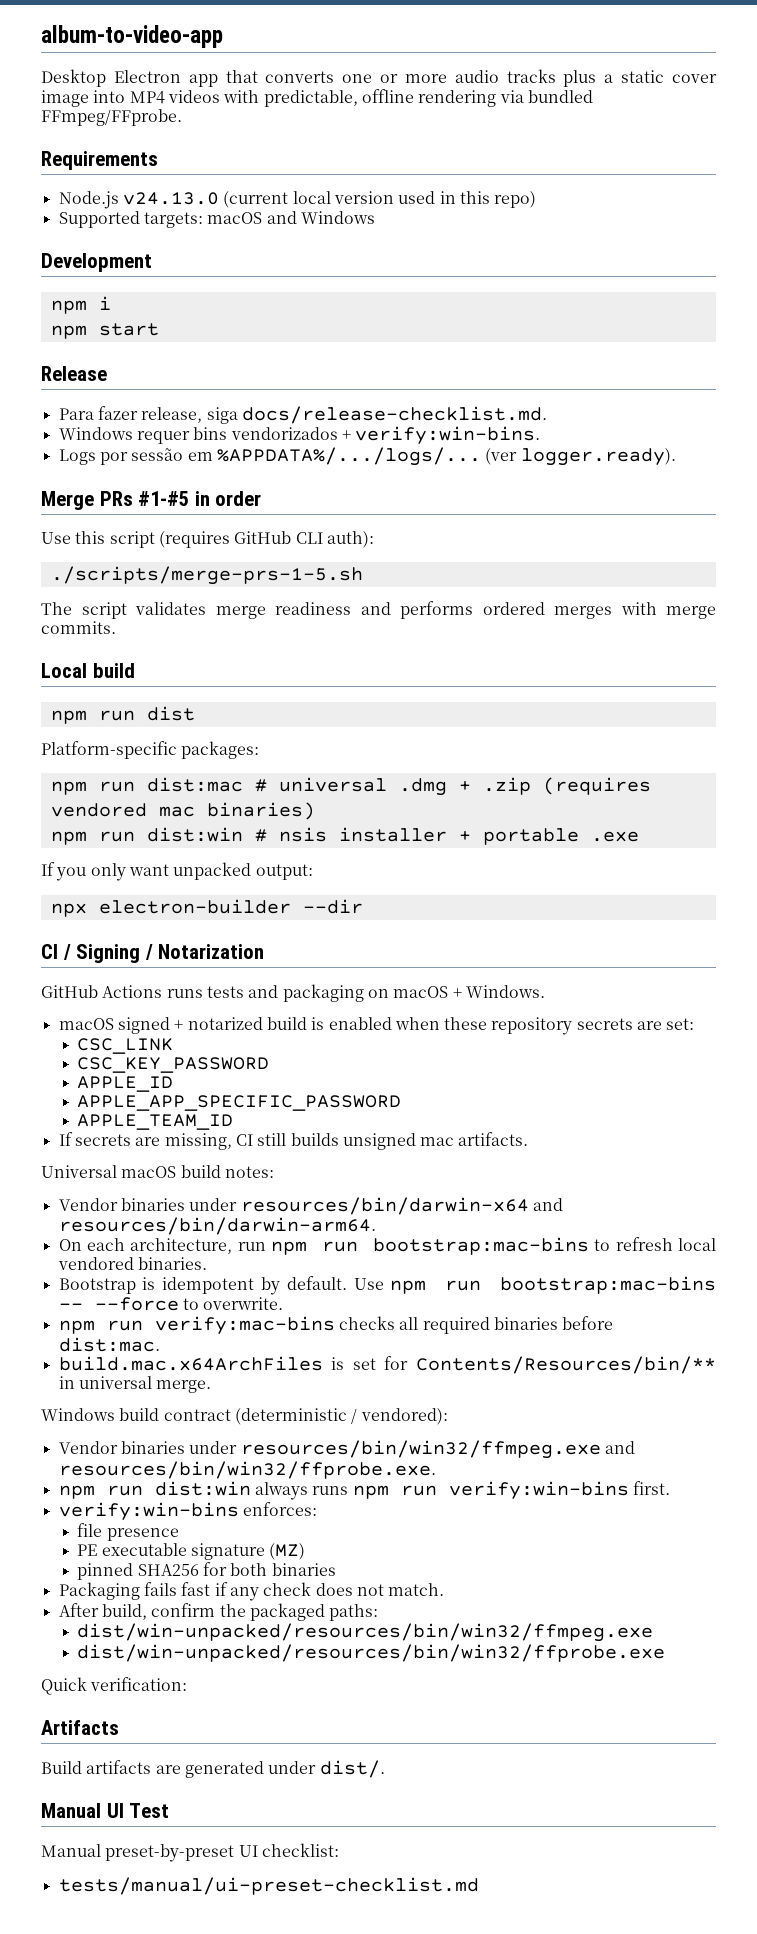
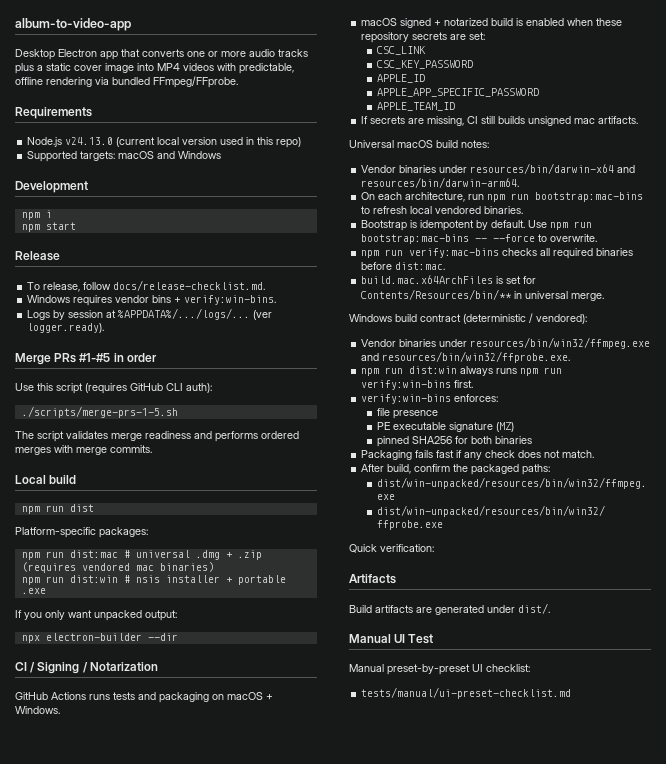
[58,406,238,424] Para fazer release, siga -> [27,282,112,292] To release, follow
[136,427,338,444] requer bins vendorizados -> [73,295,172,306] requires vendor bins
[99,448,213,465] por sessão em -> [53,310,117,320] by session at

